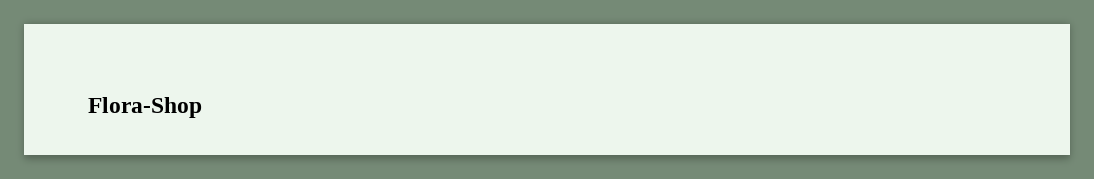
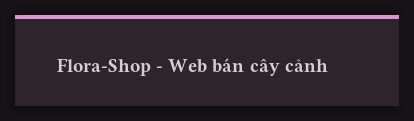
(202, 107) none -> [156,58,328,76] - Web bán cây cảnh

